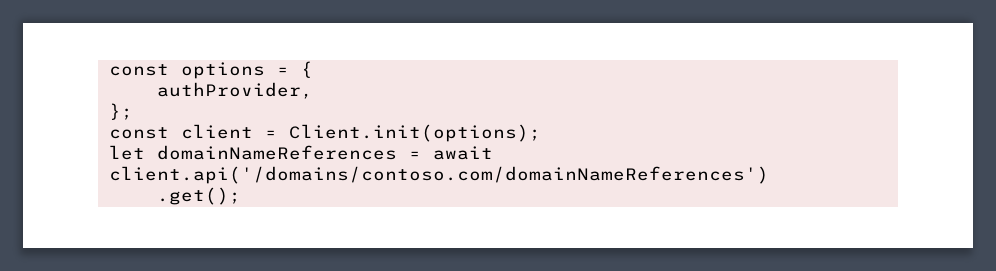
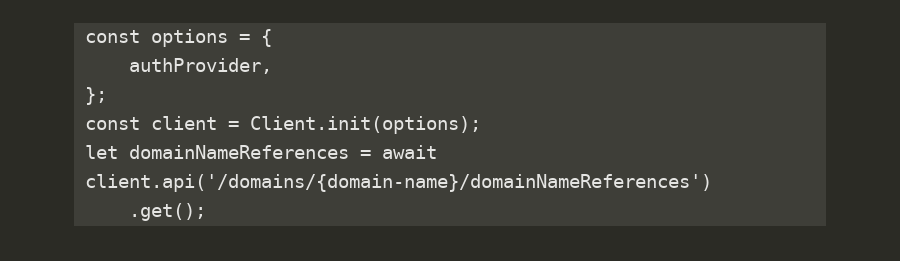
[108,166,769,184] client.api('/domains/contoso.com/domainNameReferences') -> [85,174,713,192] client.api('/domains/{domain-name}/domainNameReferences')

